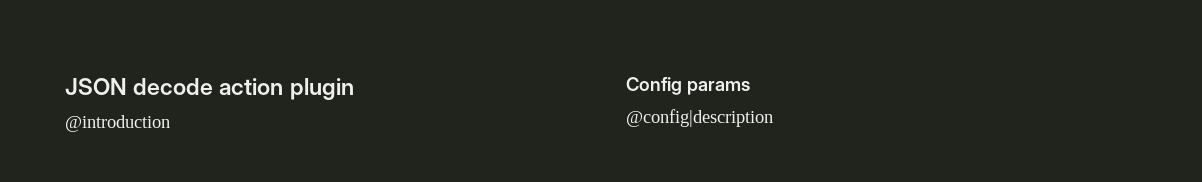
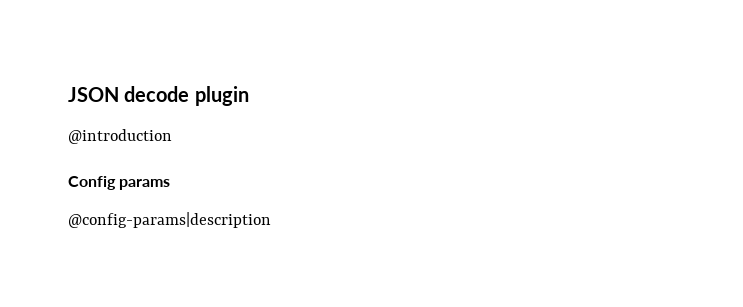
[219,78,284,95] action -> (190, 94) none
[626,109,773,127] @config|description -> [68,212,271,228] @config-params|description

